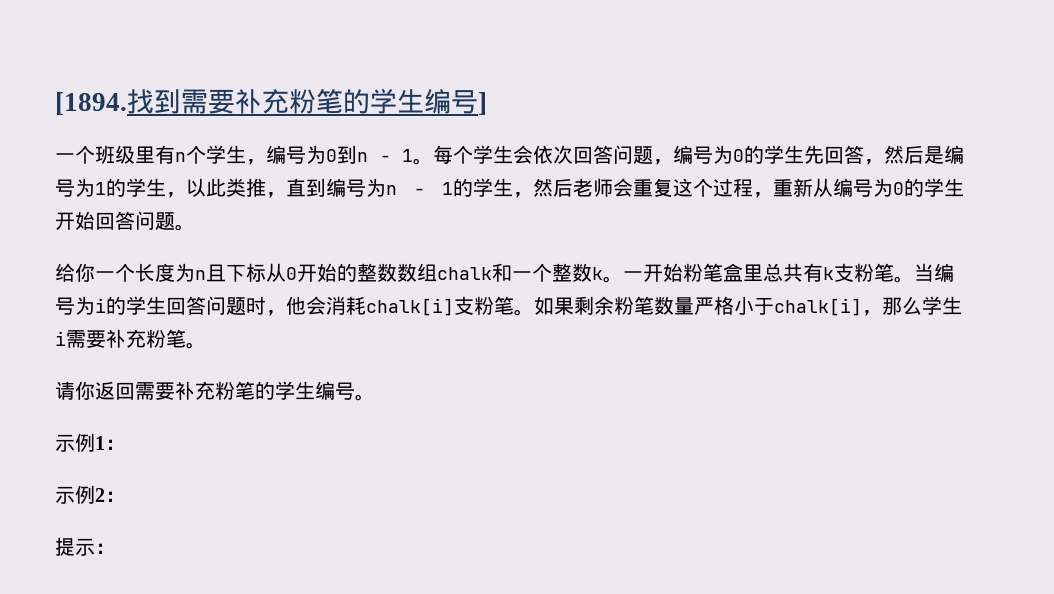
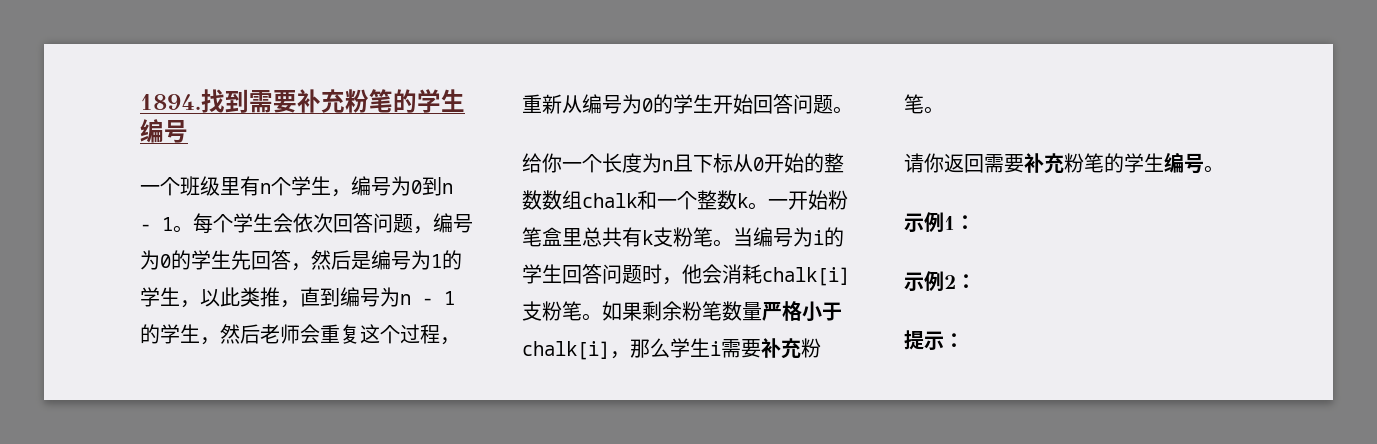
[55,92,127,115] [1894. -> [140,94,201,110] 1894.
[478,92,487,115] ] -> (188, 131) none

